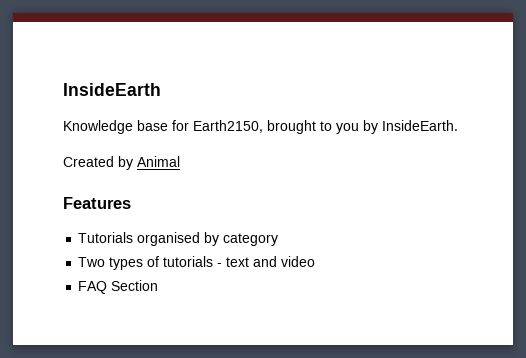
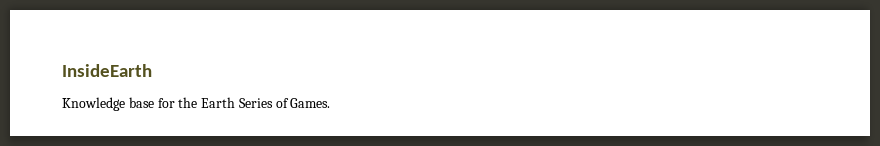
[193,120,458,134] [63,156,180,170] [63,197,131,209] [78,232,279,246] [78,256,316,270] [78,280,159,294] Earth2150, brought to you by InsideEarth. // Created by Animal // Features // Tutorials organised by category // Two types of tutorials - text and video // FAQ Section -> [178,97,331,108] the Earth Series of Games.

